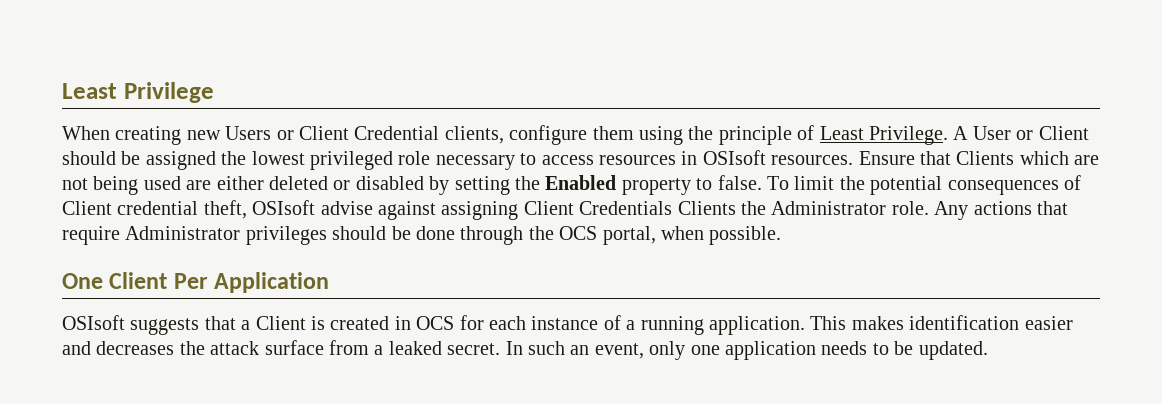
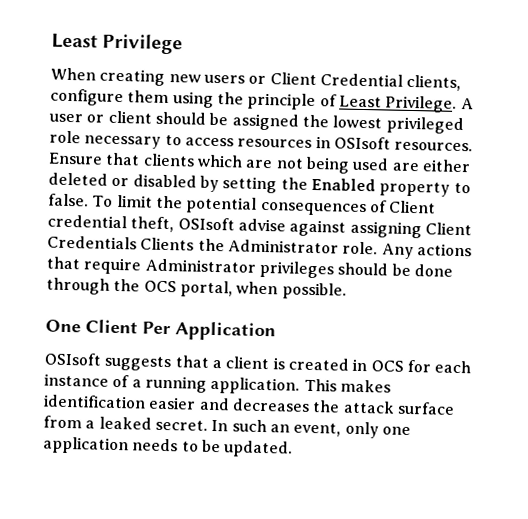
[225,126,272,140] Users -> [203,74,245,84] users
[972,126,1089,140] User or Client -> [49,110,152,124] user or client
[956,151,1015,165] Clients -> [142,153,195,167] clients
[255,316,306,330] Client -> [225,356,271,370] client

